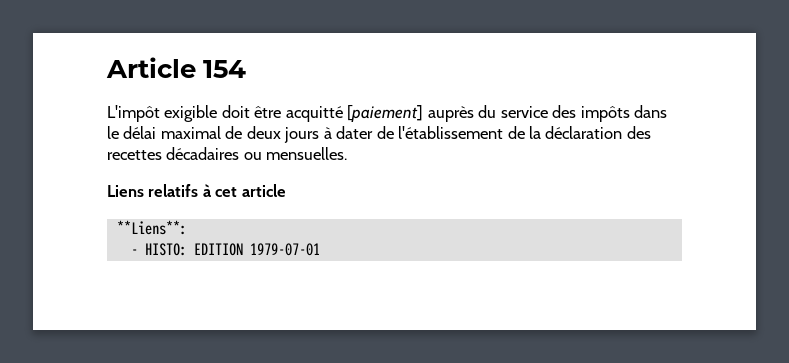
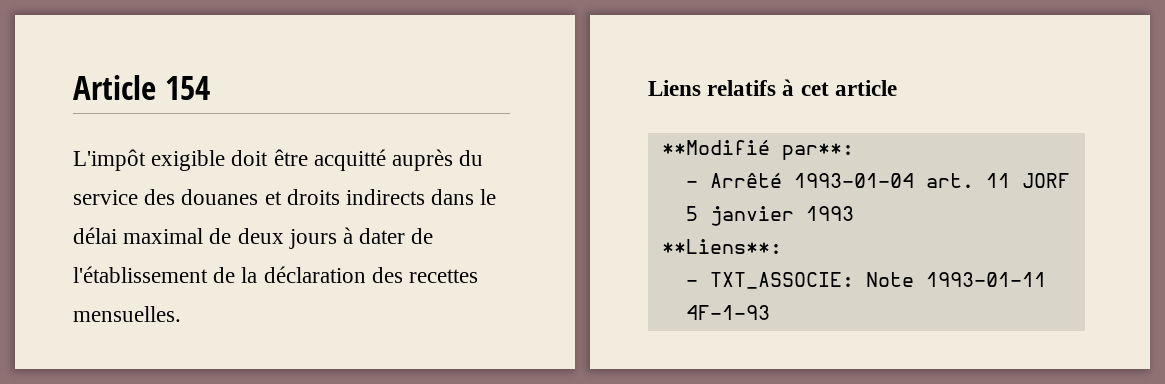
[347,105,424,122] [paiement] -> (386, 160) none
[580,106,630,122] impôts -> [181,189,426,205] douanes et droits indirects
[166,147,262,160] décadaires ou -> (479, 276) none
[116,220,187,235] [130,243,320,256] **Liens**: // - HISTO: EDITION 1979-07-01 -> [661,140,854,160] [685,173,1070,188] [685,206,854,226] [661,239,782,254] [685,272,1046,289] [685,305,770,320] **Modifié par**: // - Arrêté 1993-01-04 art. 11 JORF 5 janvier 1993 // **Liens**: // - TXT_ASSOCIE: Note 1993-01-11 4F-1-93

